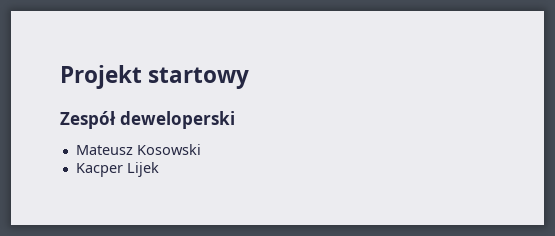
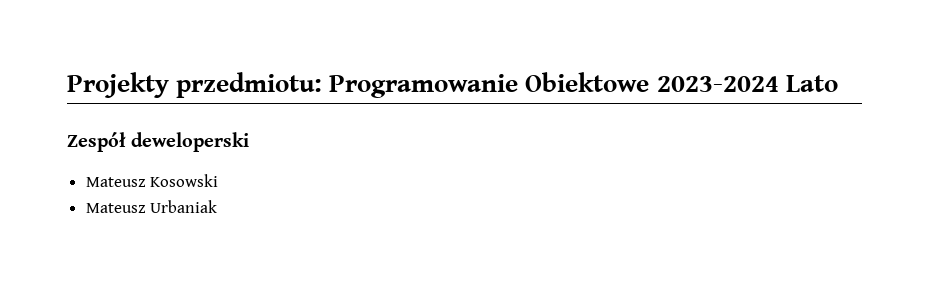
[60,65,250,89] Projekt startowy -> [67,72,838,98] Projekty przedmiotu: Programowanie Obiektowe 2023-2024 Lato
[75,162,159,177] Kacper Lijek -> [85,200,218,213] Mateusz Urbaniak

